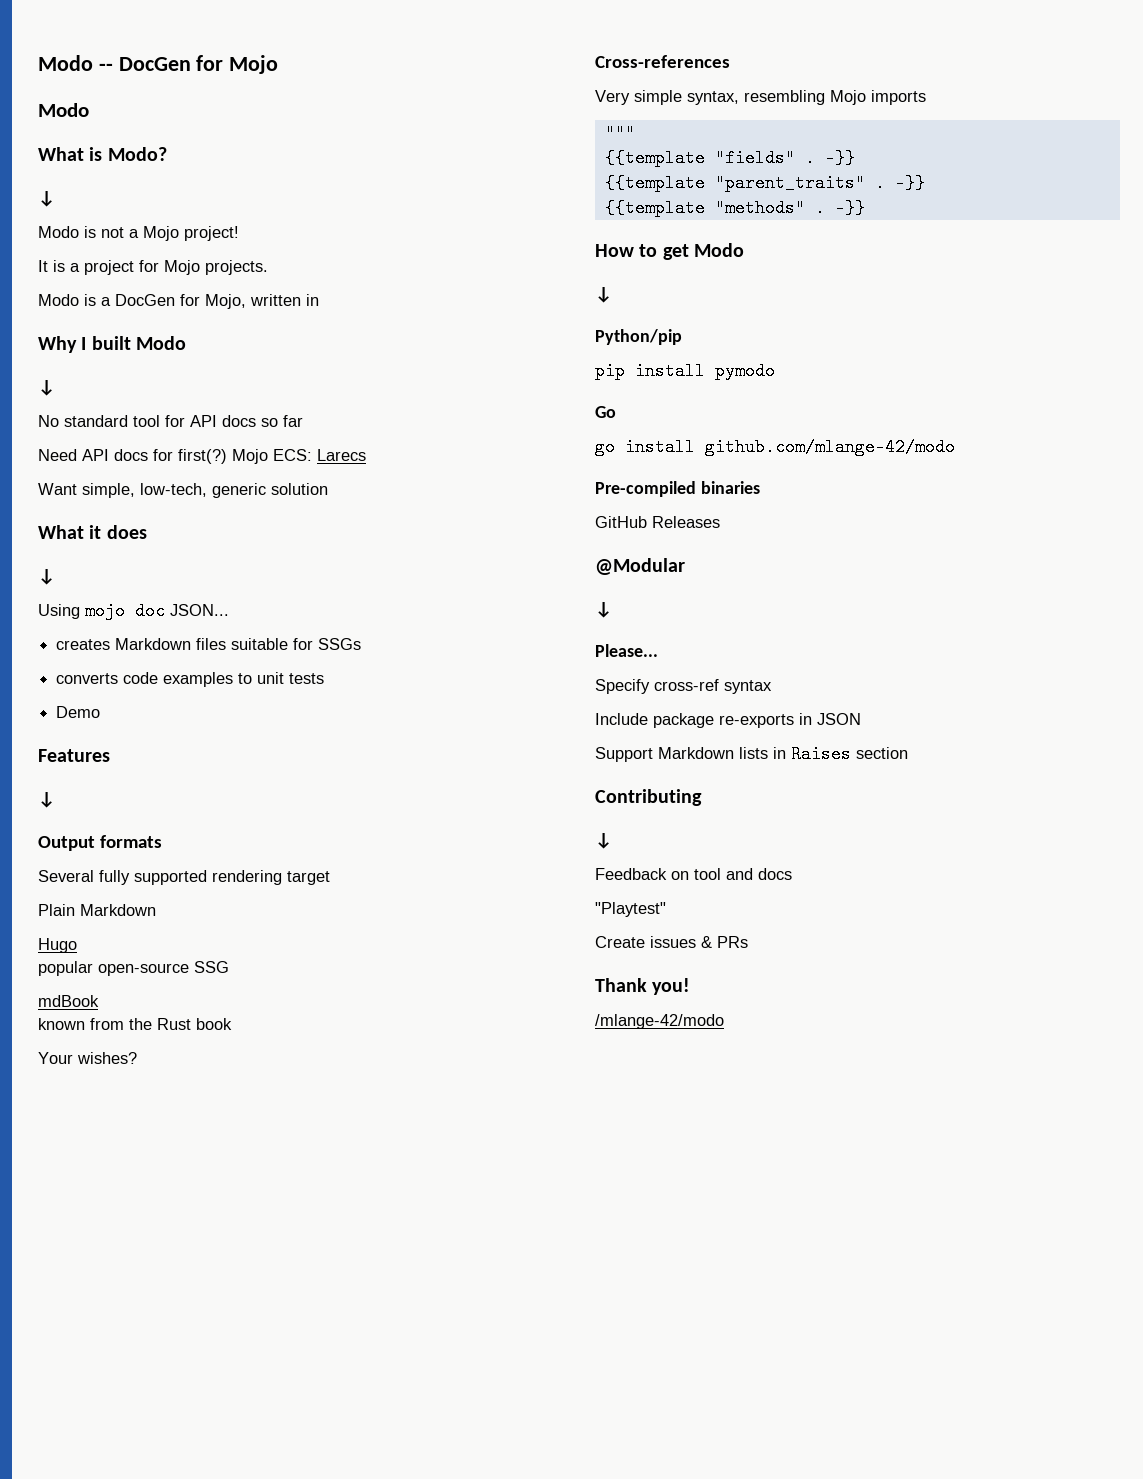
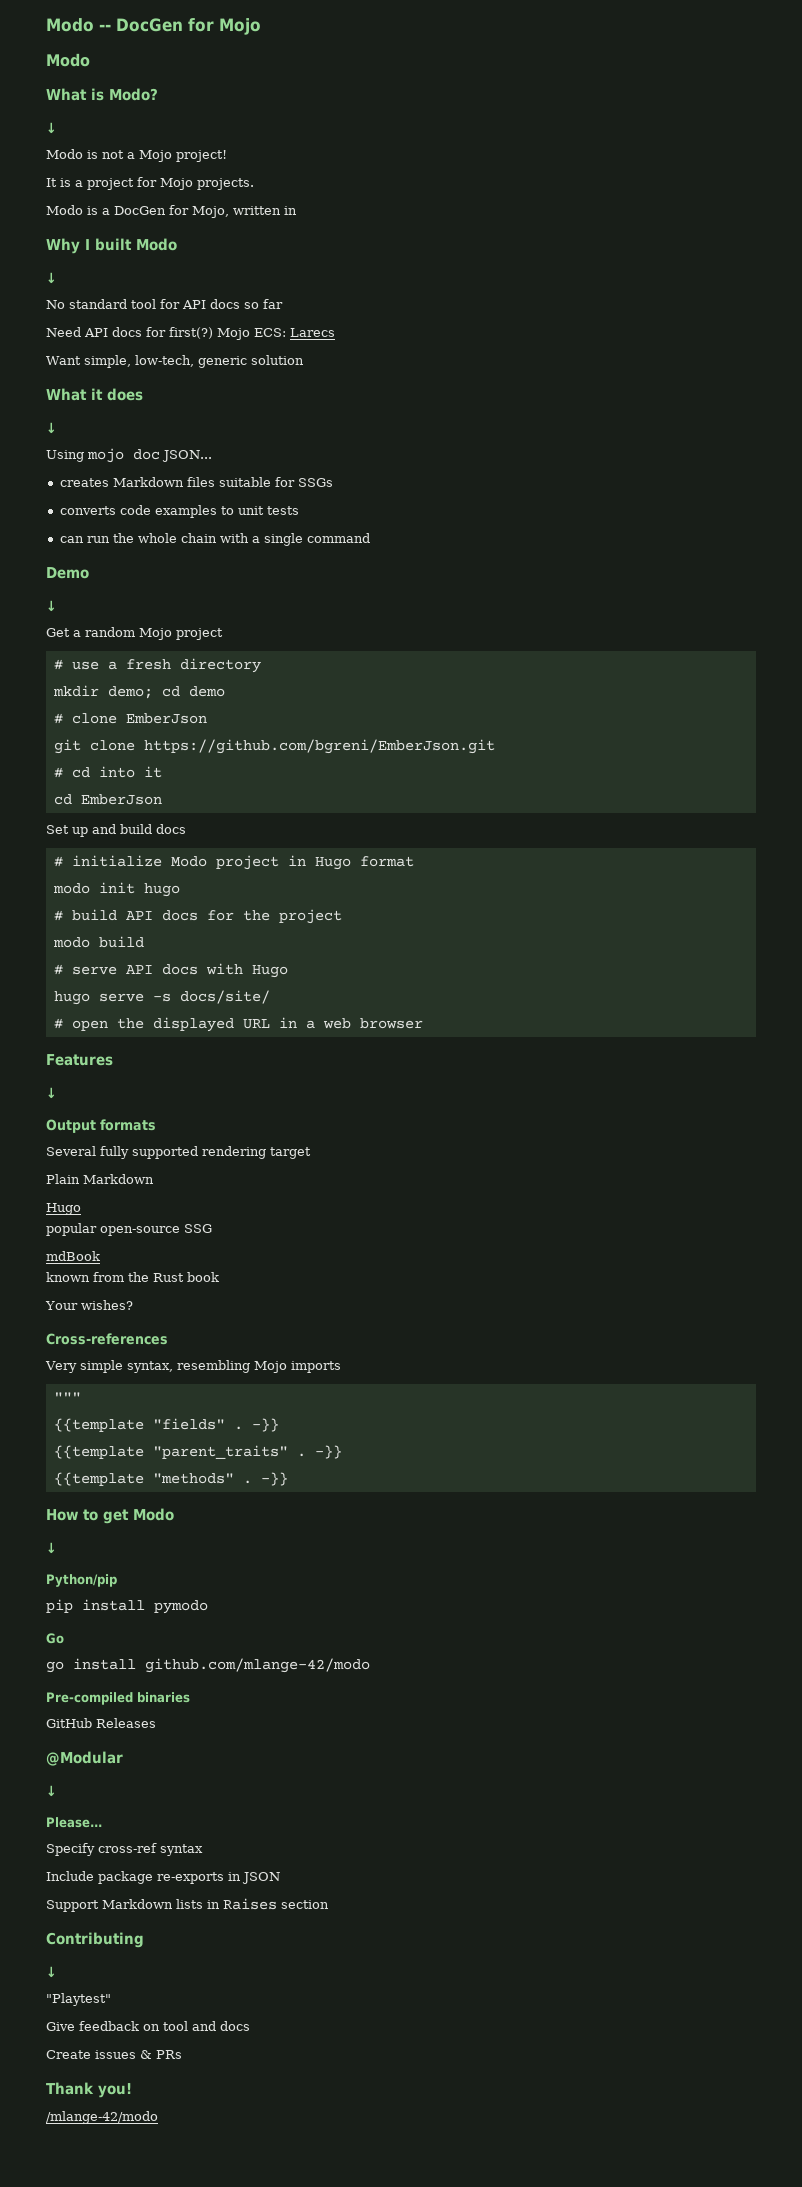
[56,706,101,718] Demo -> [59,533,370,546] [46,567,89,579] [46,600,57,612] [46,627,223,640] [53,658,261,673] [52,685,225,699] [53,713,207,724] [53,739,495,754] [53,766,162,778] [53,794,162,805] [46,824,186,837] [53,855,414,870] [52,882,180,897] [53,909,342,924] [52,936,144,948] [53,963,288,978] [53,990,270,1005] [53,1017,423,1032] can run the whole chain with a single command // Demo // ↓ // Get a random Mojo project // # use a fresh directory // mkdir demo; cd demo // # clone EmberJson // git clone https://github.com/bgreni/EmberJson.git // # cd into it // cd EmberJson // Set up and build docs // # initialize Modo project in Hugo format // modo init hugo // # build API docs for the project // modo build // # serve API docs with Hugo // hugo serve -s docs/site/ // # open the displayed URL in a web browser
[595,868,667,880] Feedback -> [46,1993,111,2006] [46,2021,139,2031] "Playtest" // Give feedback
[595,902,666,917] // "Playtest" -> (250, 2026) none

